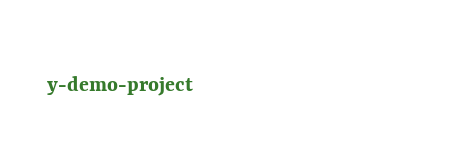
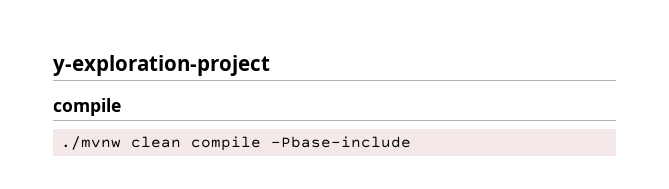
[47,76,193,96] y-demo-project -> [53,55,270,76] [53,98,121,116] [60,136,411,151] y-exploration-project // compile // ./mvnw clean compile -Pbase-include

